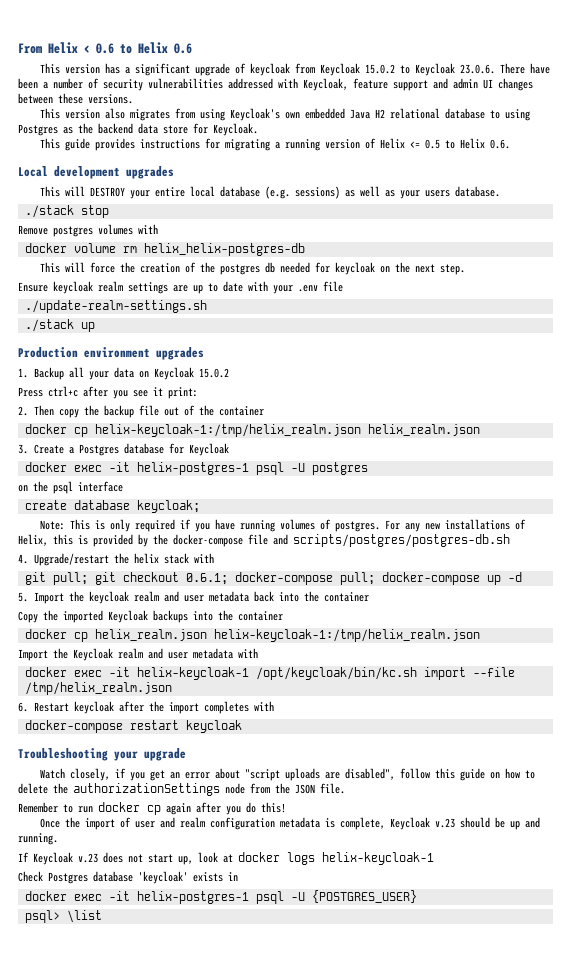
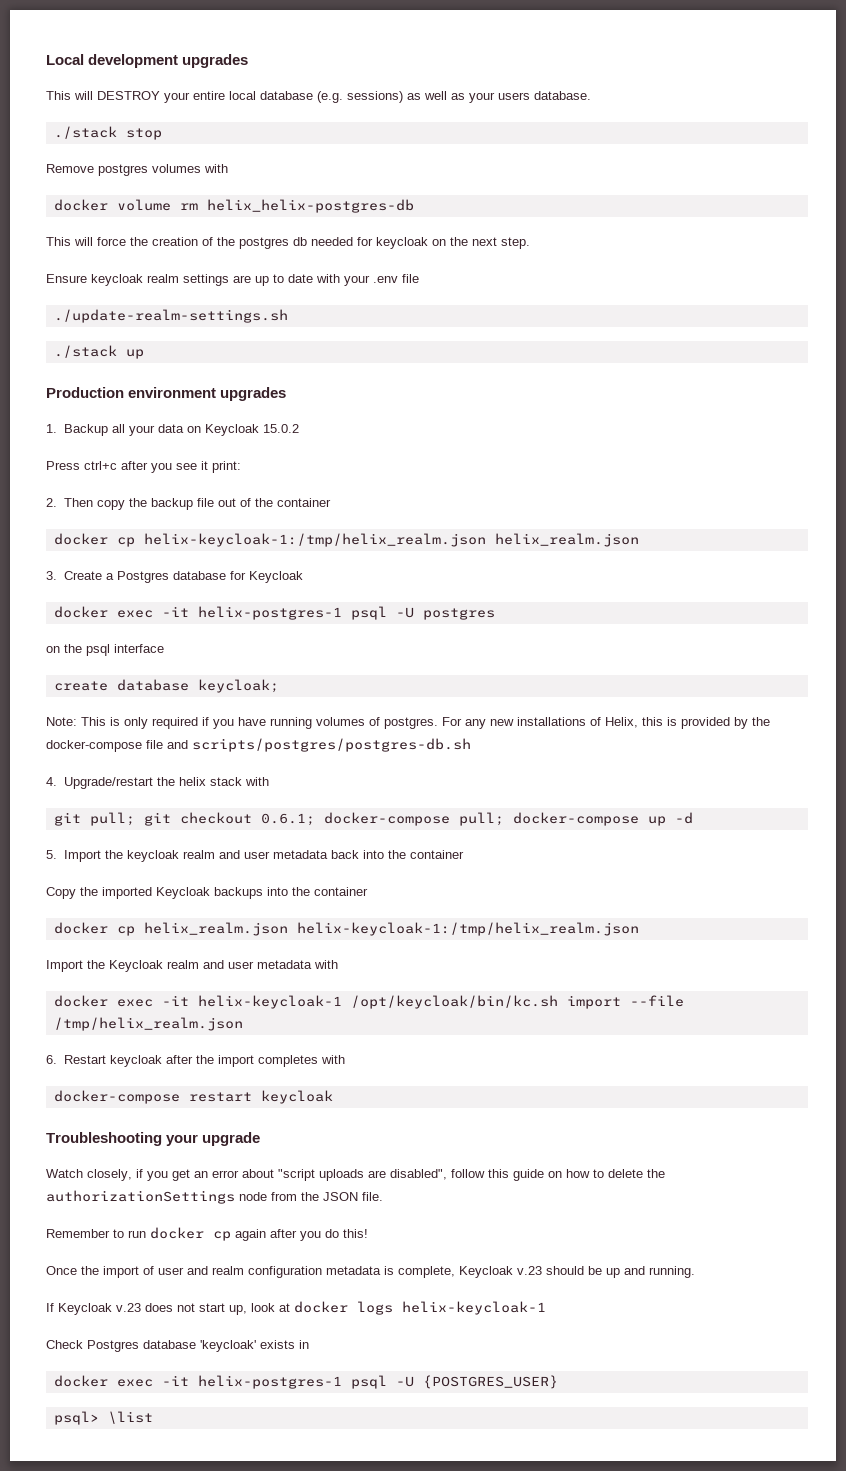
[18,42,192,54] [40,63,551,76] [18,78,533,91] [18,93,133,104] [40,108,531,121] [18,123,258,136] [40,138,511,151] From Helix < 0.6 to Helix 0.6 // This version has a significant upgrade of keycloak from Keycloak 15.0.2 to Keycloak 23.0.6. There have been a number of security vulnerabilities addressed with Keycloak, feature support and admin UI changes between these versions. // This version also migrates from using Keycloak's own embedded Java H2 relational database to using Postgres as the backend data store for Keycloak. // This guide provides instructions for migrating a running version of Helix <= 0.5 to Helix 0.6. // -> (46, 59) none

